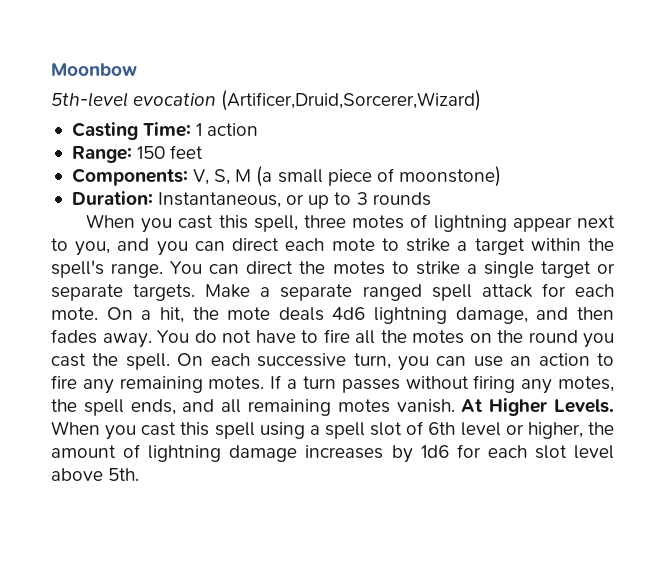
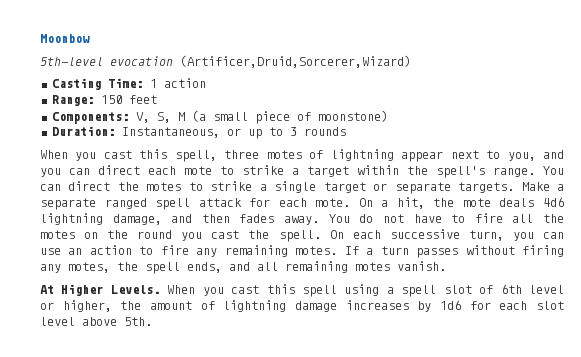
(455, 406) none -> (446, 266) //

